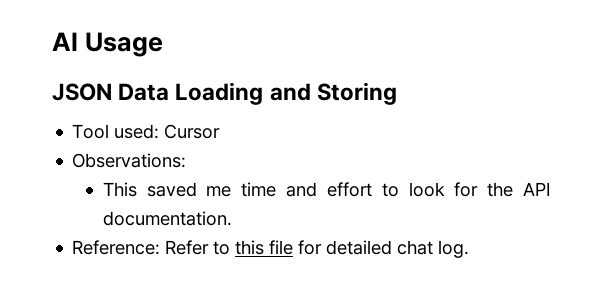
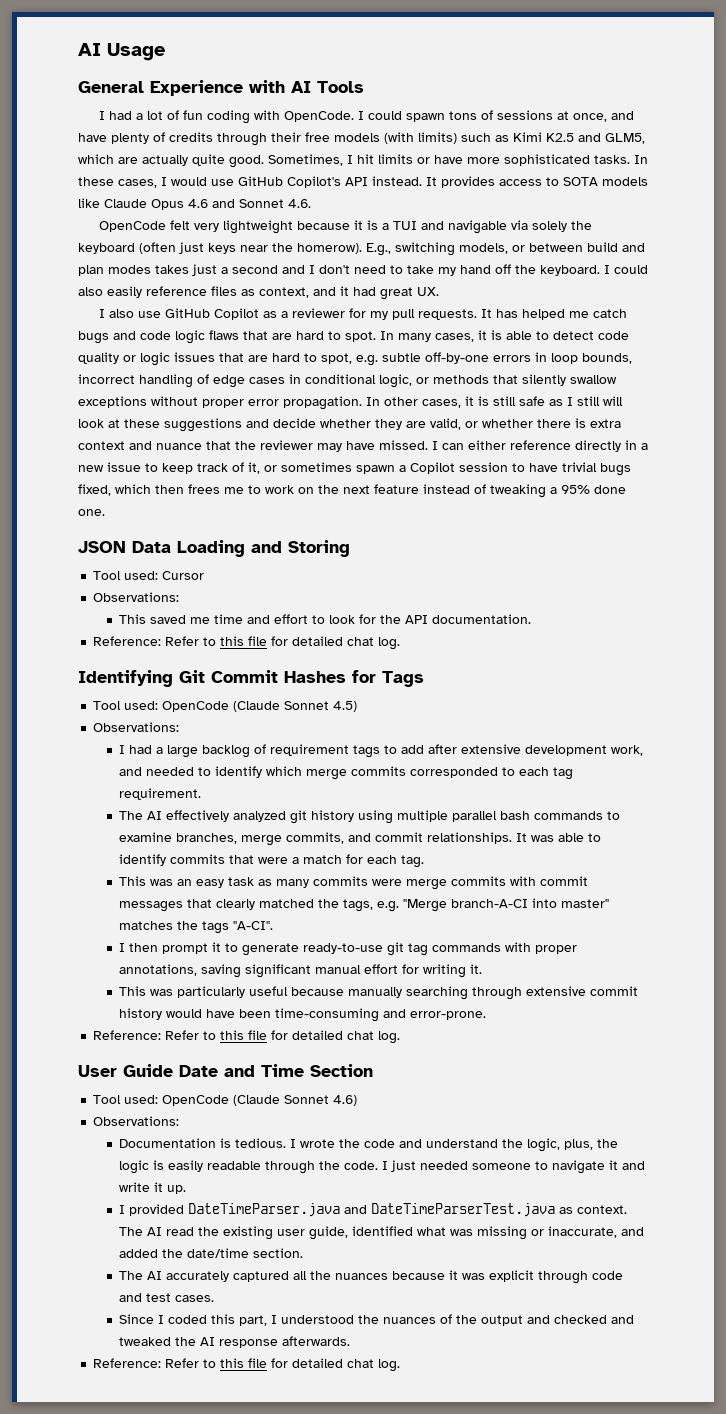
(164, 44) none -> [78,80,364,96] [98,110,634,124] [78,132,645,146] [78,154,648,168] [78,176,648,188] [78,198,311,210] [98,220,592,234] [78,242,645,256] [78,264,648,276] [78,286,439,300] [98,308,627,320] [78,330,629,344] [78,352,632,366] [78,374,617,388] [78,396,623,410] [78,418,621,432] [78,440,648,452] [78,462,631,476] [78,484,626,498] [78,509,105,516] // General Experience with AI Tools // I had a lot of fun coding with OpenCode. I could spawn tons of sessions at once, and have plenty of credits through their free models (with limits) such as Kimi K2.5 and GLM5, which are actually quite good. Sometimes, I hit limits or have more sophisticated tasks. In these cases, I would use GitHub Copilot's API instead. It provides access to SOTA models like Claude Opus 4.6 and Sonnet 4.6. // OpenCode felt very lightweight because it is a TUI and navigable via solely the keyboard (often just keys near the homerow). E.g., switching models, or between build and plan modes takes just a second and I don't need to take my hand off the keyboard. I could also easily reference files as context, and it had great UX. // I also use GitHub Copilot as a reviewer for my pull requests. It has helped me catch bugs and code logic flaws that are hard to spot. In many cases, it is able to detect code quality or logic issues that are hard to spot, e.g. subtle off-by-one errors in loop bounds, incorrect handling of edge cases in conditional logic, or methods that silently swallow exceptions without proper error propagation. In other cases, it is still safe as I still will look at these suggestions and decide whether they are valid, or whether there is extra context and nuance that the reviewer may have missed. I can either reference directly in a new issue to keep track of it, or sometimes spawn a Copilot session to have trivial bugs fixed, which then frees me to work on the next feature instead of tweaking a 95% done one.
(470, 249) none -> [78,670,424,687] [93,701,358,712] [93,722,180,732] [119,744,644,758] [119,766,574,780] [119,788,202,800] [119,810,621,824] [119,832,602,846] [119,854,425,868] [119,876,589,890] [119,898,610,912] [119,921,274,934] [119,942,578,956] [119,964,483,978] [119,986,639,1000] [119,1008,487,1022] [93,1030,401,1044] [78,1064,373,1077] [93,1095,358,1106] [93,1116,180,1126] [119,1138,619,1152] [119,1160,646,1174] [119,1182,187,1194] [119,1203,628,1217] [119,1226,645,1240] [119,1248,304,1258] [119,1270,624,1284] [119,1293,215,1302] [119,1314,635,1326] [119,1336,351,1348] [93,1358,401,1372] // Identifying Git Commit Hashes for Tags // Tool used: OpenCode (Claude Sonnet 4.5) // Observations: // I had a large backlog of requirement tags to add after extensive development work, and needed to identify which merge commits corresponded to each tag requirement. // The AI effectively analyzed git history using multiple parallel bash commands to examine branches, merge commits, and commit relationships. It was able to identify commits that were a match for each tag. // This was an easy task as many commits were merge commits with commit messages that clearly matched the tags, e.g. "Merge branch-A-CI into master" matches the tags "A-CI". // I then prompt it to generate ready-to-use git tag commands with proper annotations, saving significant manual effort for writing it. // This was particularly useful because manually searching through extensive commit history would have been time-consuming and error-prone. // Reference: Refer to this file for detailed chat log. // User Guide Date and Time Section // Tool used: OpenCode (Claude Sonnet 4.6) // Observations: // Documentation is tedious. I wrote the code and understand the logic, plus, the logic is easily readable through the code. I just needed someone to navigate it and write it up. // I provided DateTimeParser.java and DateTimeParserTest.java as context. The AI read the existing user guide, identified what was missing or inaccurate, and added the date/time section. // The AI accurately captured all the nuances because it was explicit through code and test cases. // Since I coded this part, I understood the nuances of the output and checked and tweaked the AI response afterwards. // Reference: Refer to this file for detailed chat log.

